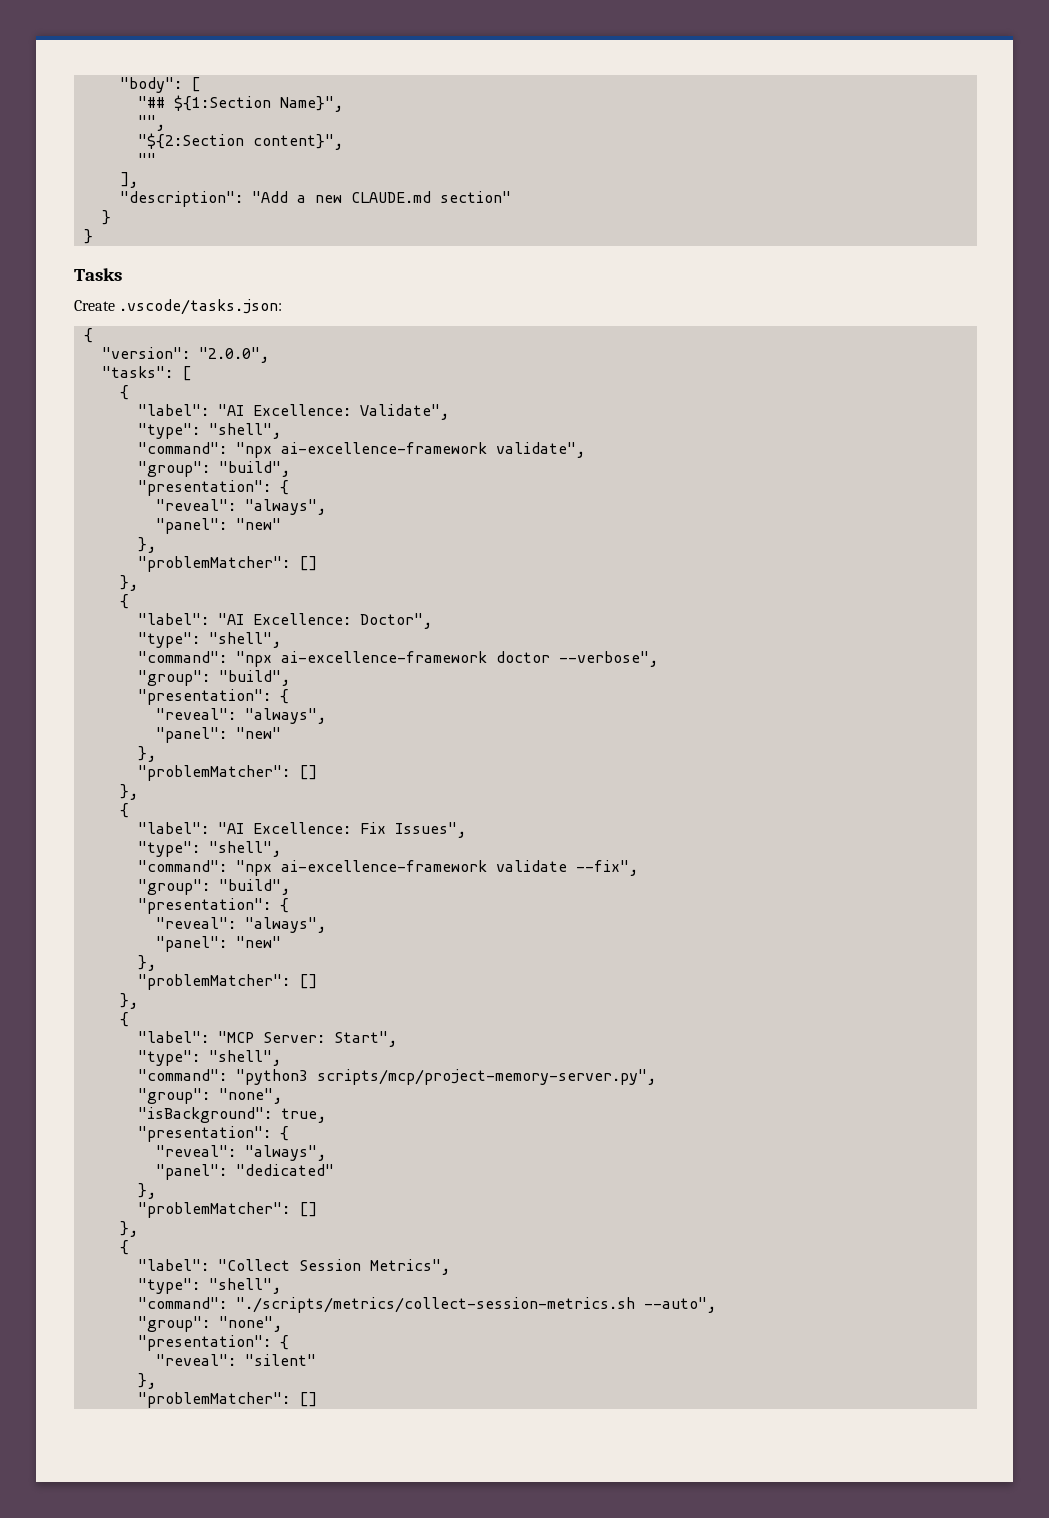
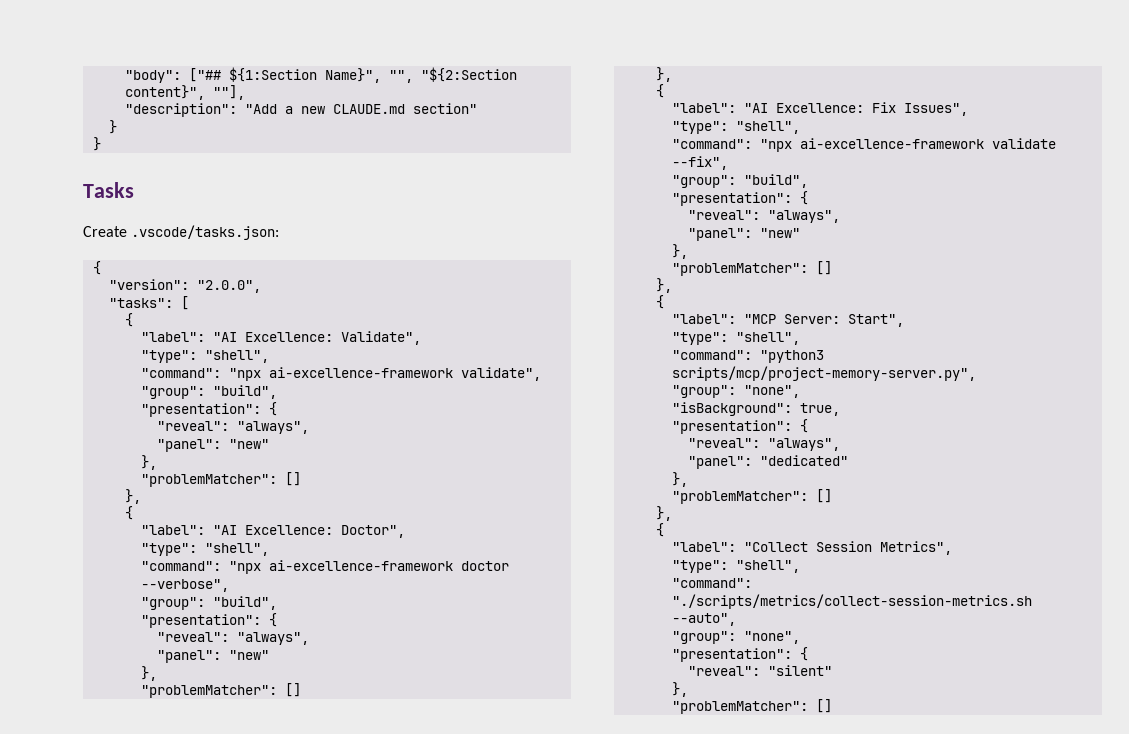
[190,77,200,92] [137,96,165,108] [ // "## -> [188,68,221,82] ["##
(343, 104) // -> (381, 75) none
(165, 123) // -> (413, 76) none
[137,153,156,165] [119,172,138,188] // "" // ], -> [212,85,245,100] ""],

